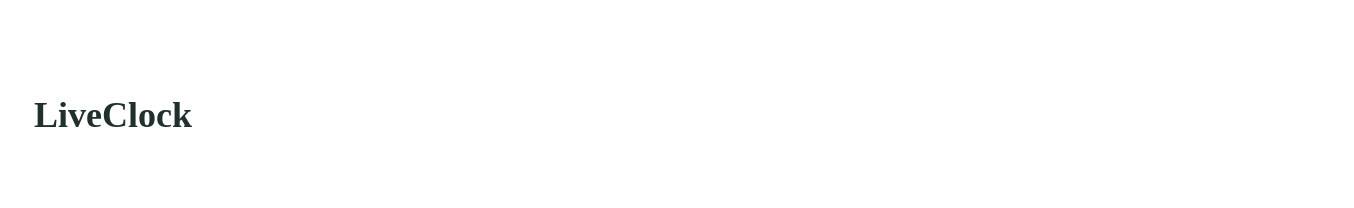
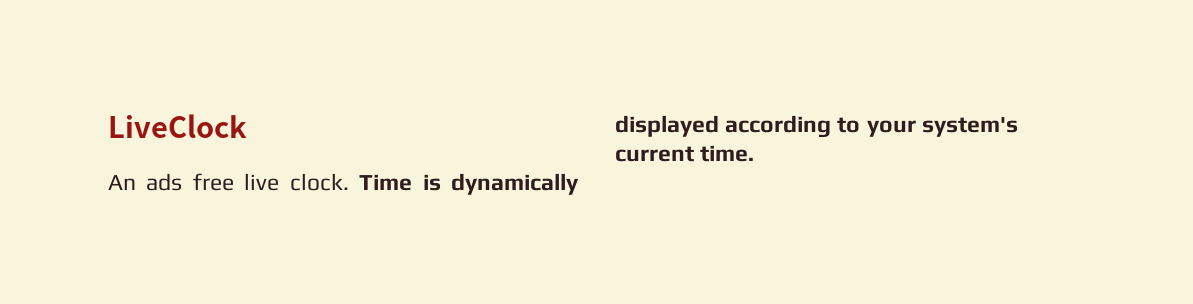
(192, 114) none -> [108,173,579,195] [615,115,1018,138] [615,145,755,162] // An ads free live clock. Time is dynamically displayed according to your system's current time.

